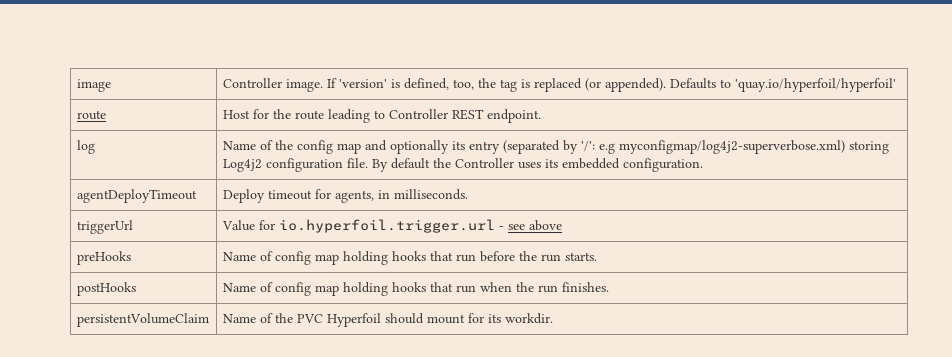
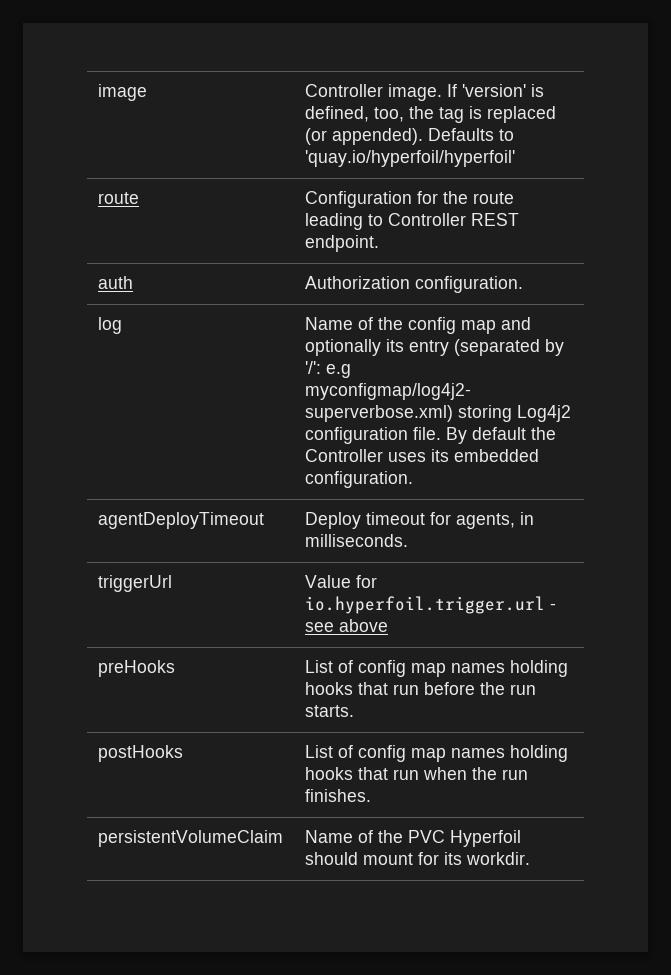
[222,110,250,119] Host -> [304,191,412,208] Configuration
(541, 116) none -> [97,276,133,289] [304,276,523,293] // auth | Authorization configuration.
[222,251,339,265] Name of config map -> [304,660,505,677] List of config map names
[222,282,339,296] Name of config map -> [304,745,505,762] List of config map names

